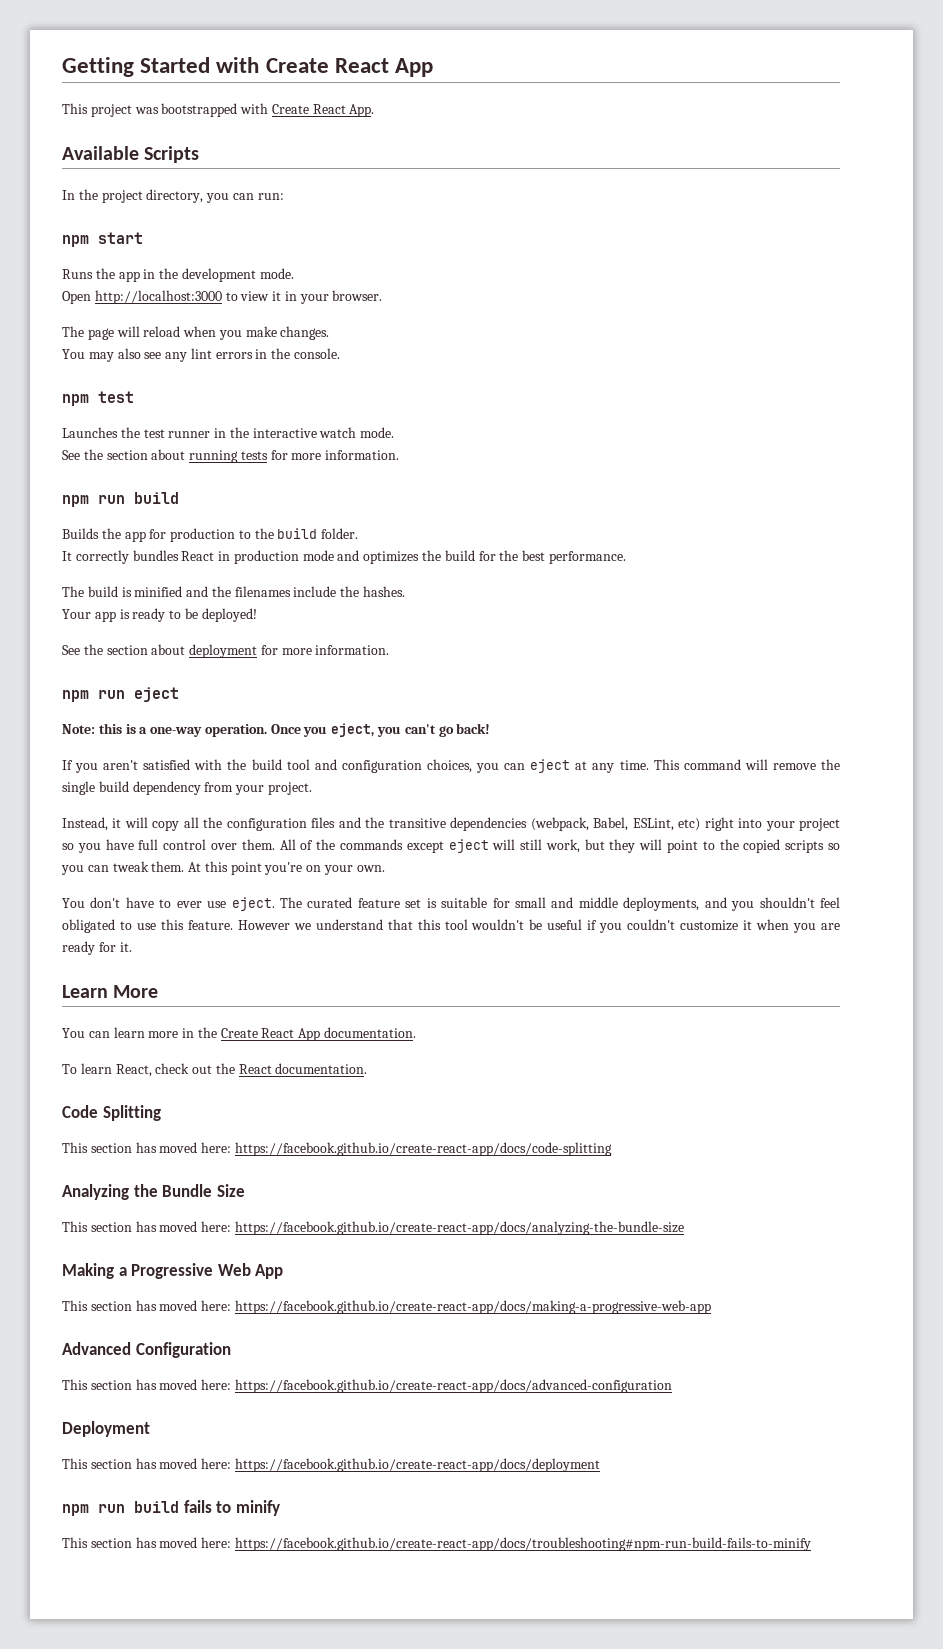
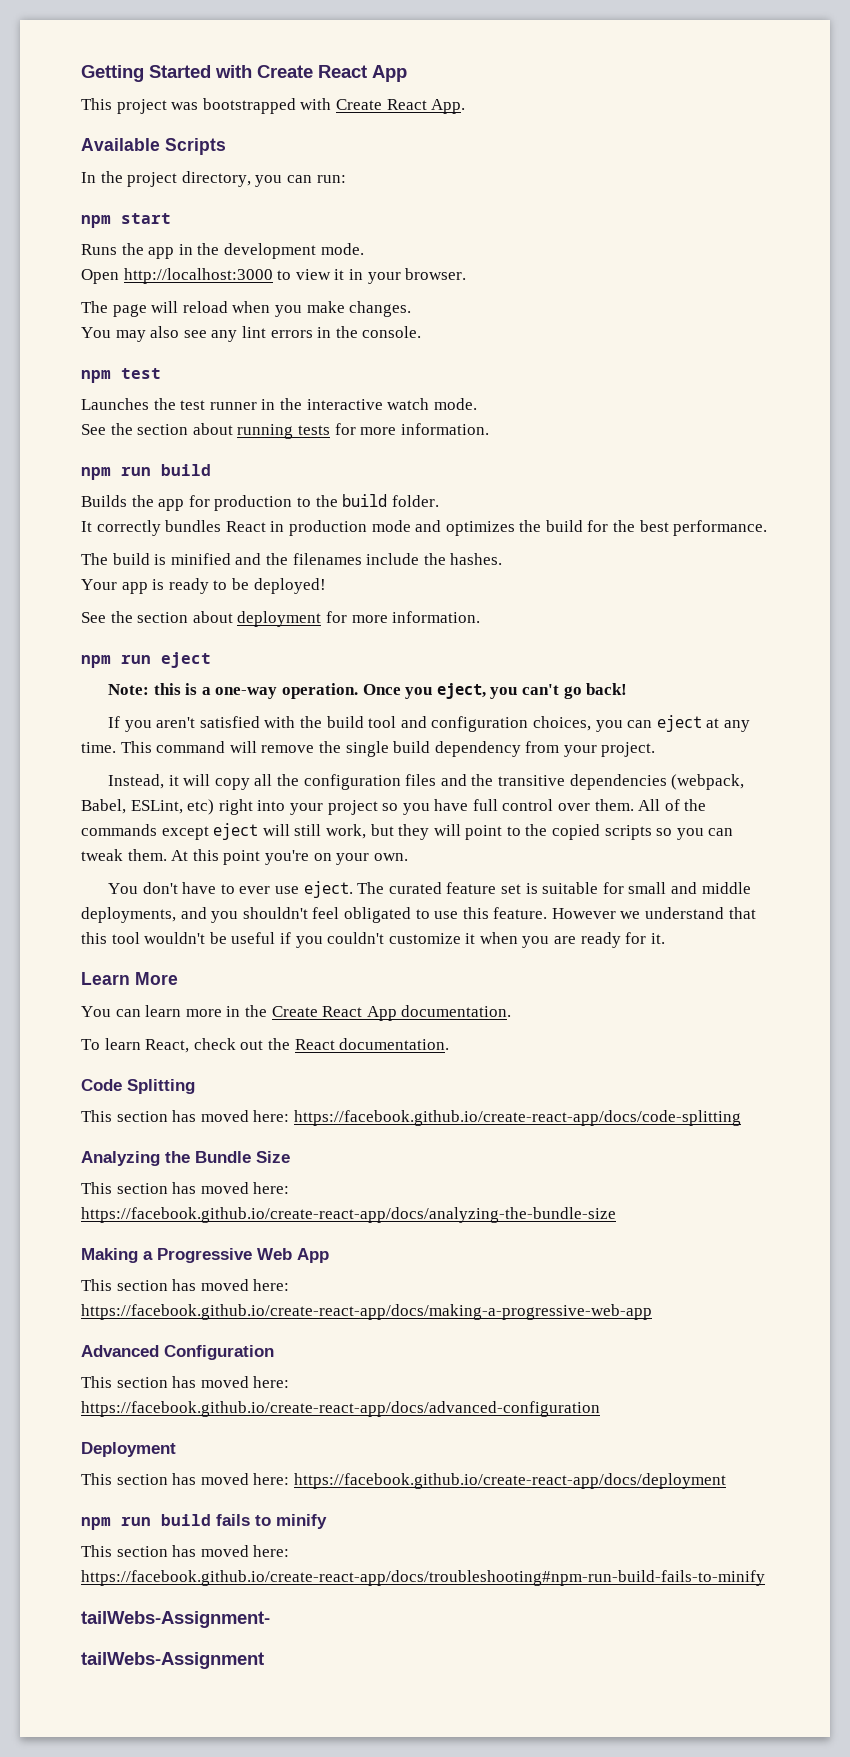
(811, 1544) none -> [81,1611,270,1628] [81,1652,264,1669] // tailWebs-Assignment- // tailWebs-Assignment

